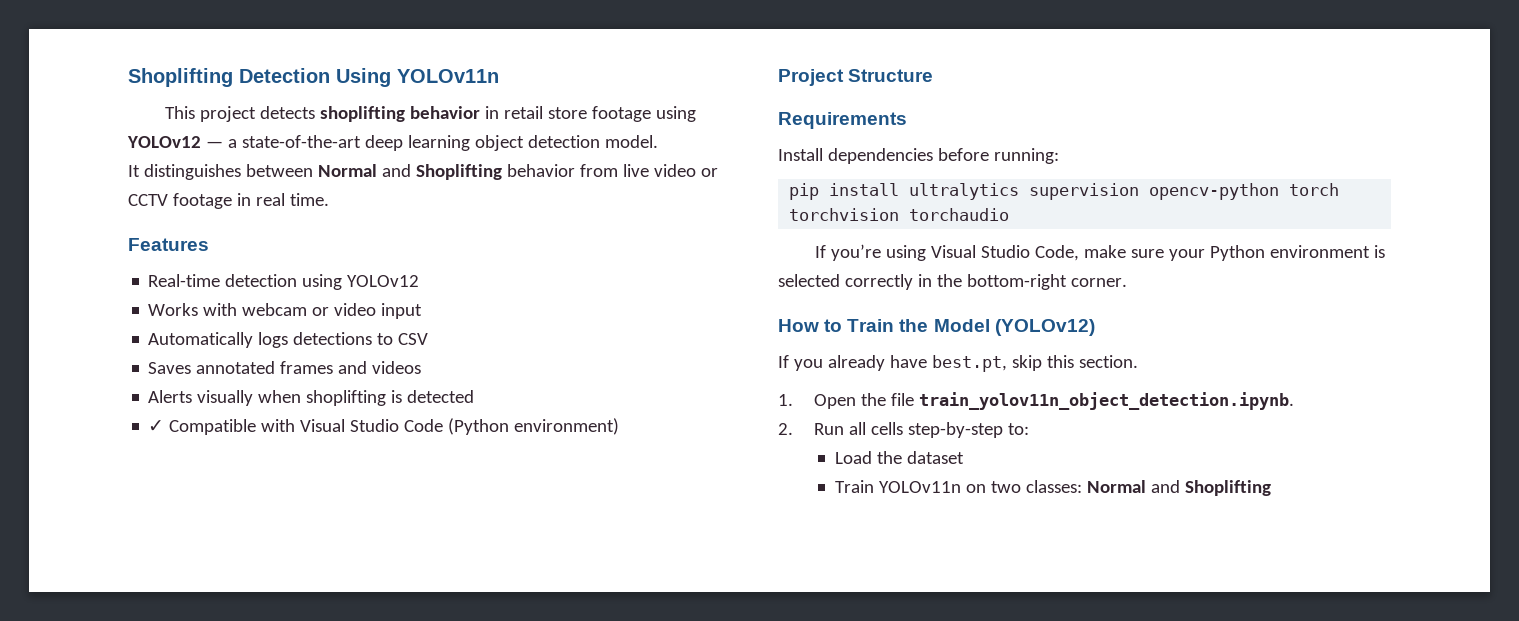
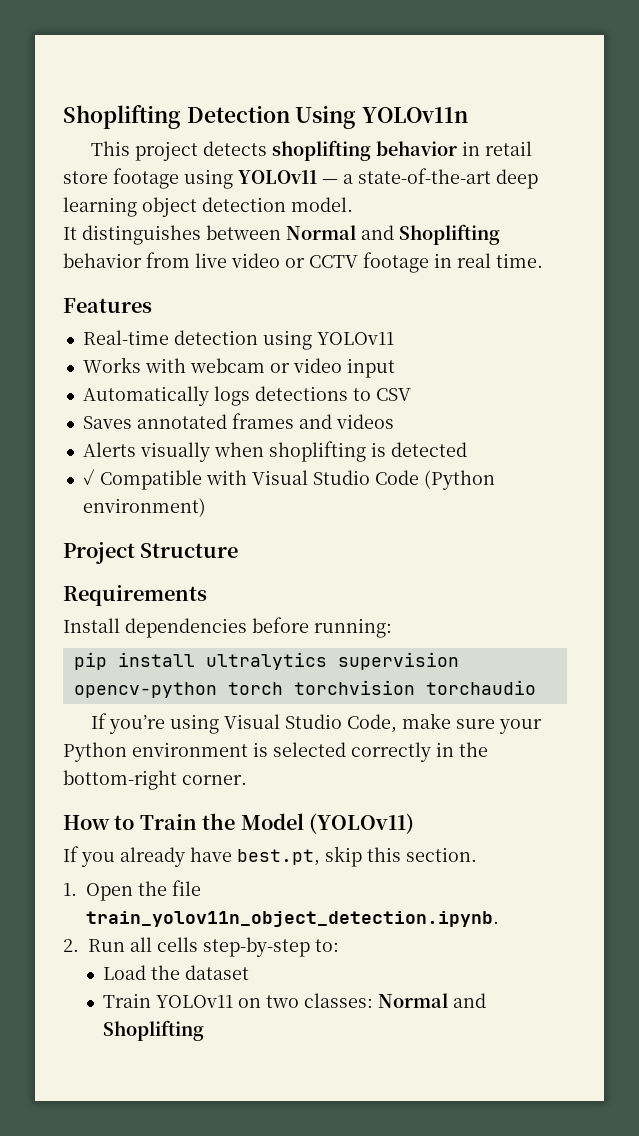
[127,136,201,148] YOLOv12 -> [238,170,317,184] YOLOv11
[347,275,420,287] YOLOv12 -> [316,332,394,345] YOLOv11
[994,319,1095,336] (YOLOv12) -> [309,813,414,834] (YOLOv11)
[878,481,961,493] YOLOv11n -> [156,995,234,1008] YOLOv11

